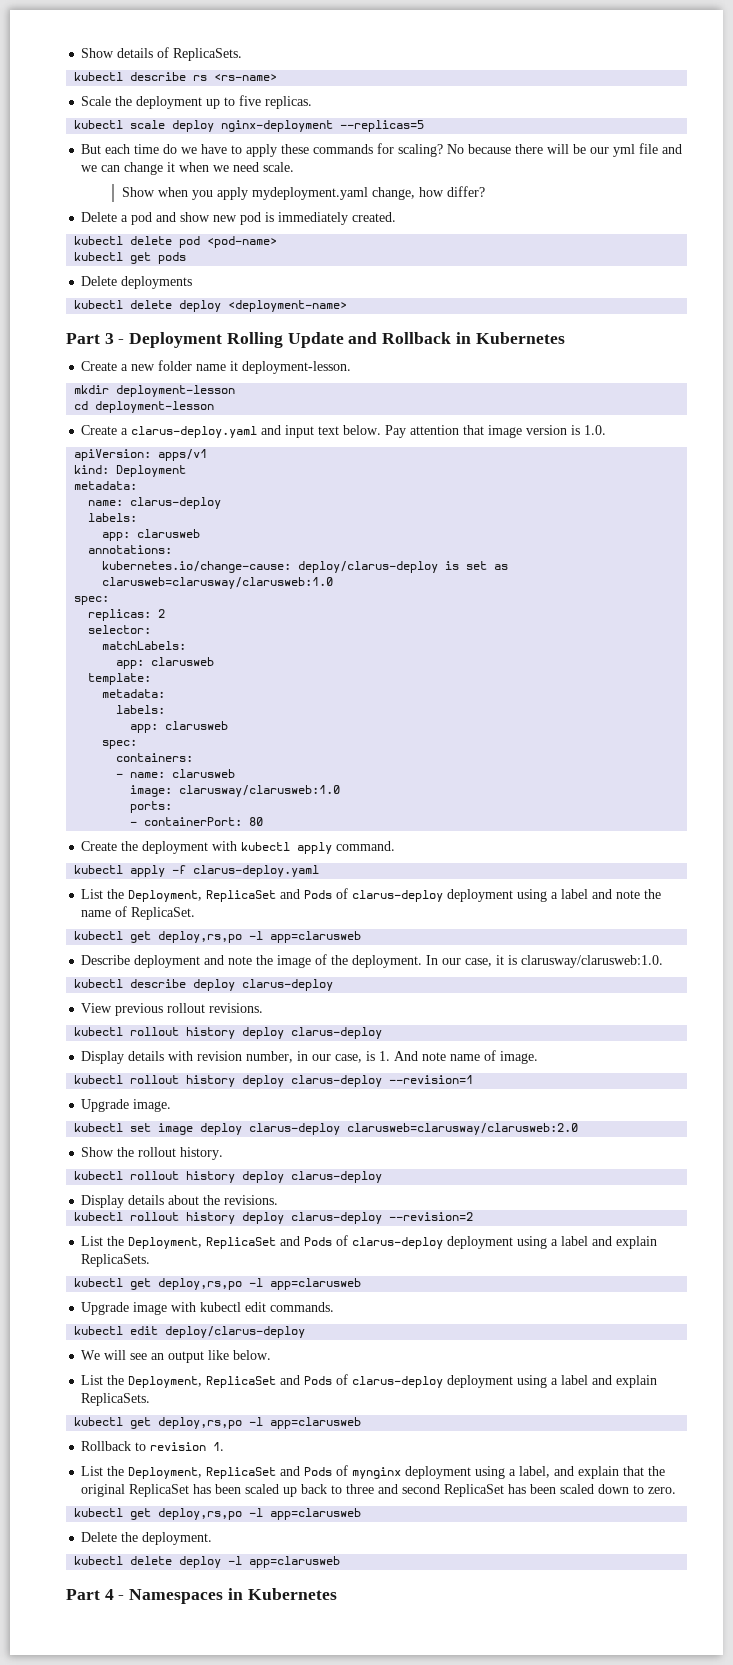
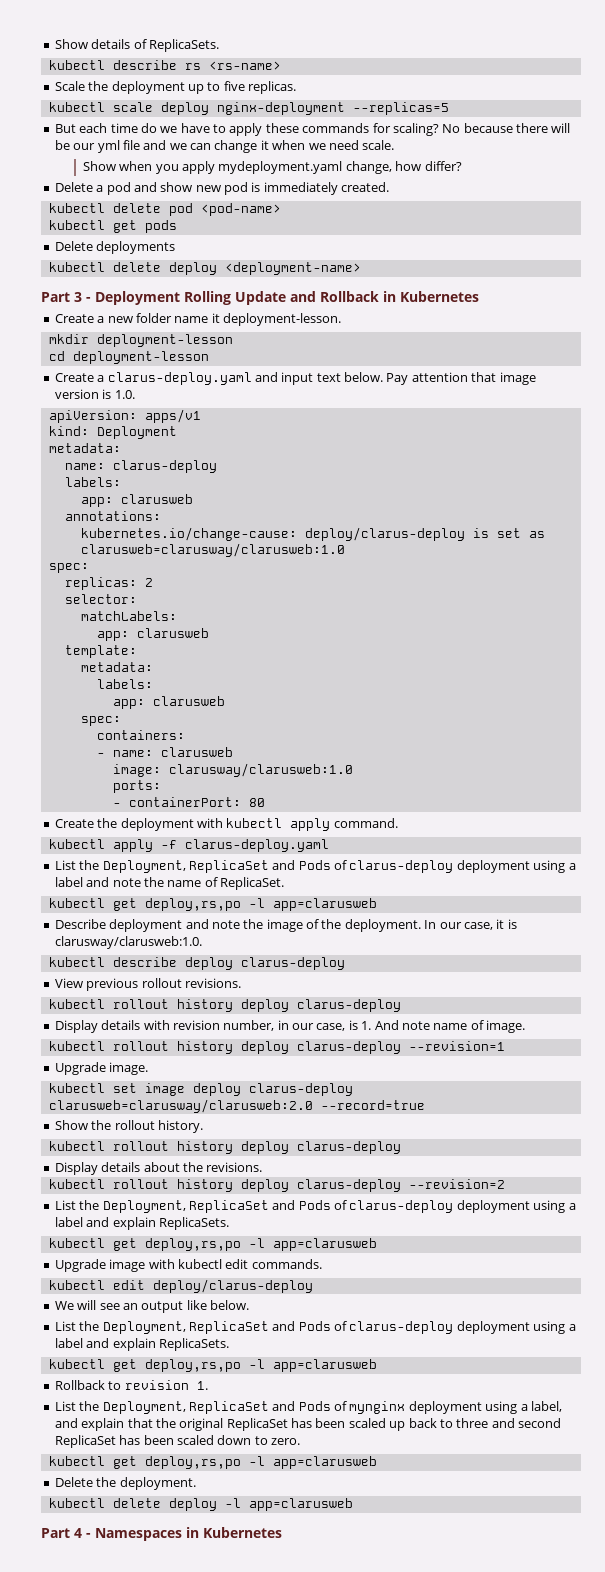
(579, 1129) none -> [320,1100,425,1110] --record=true

